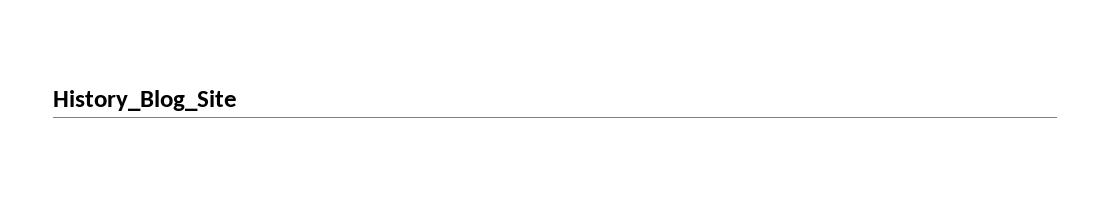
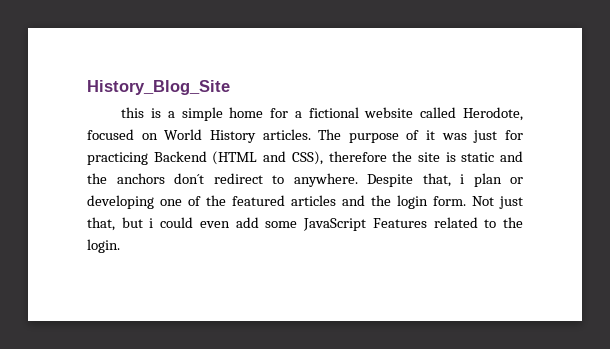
(237, 100) none -> [121,107,523,121] [87,129,523,143] [87,151,523,165] [87,173,523,187] [87,195,523,209] [87,217,524,231] [87,239,120,253] // this is a simple home for a fictional website called Herodote, focused on World History articles. The purpose of it was just for practicing Backend (HTML and CSS), therefore the site is static and the anchors don´t redirect to anywhere. Despite that, i plan or developing one of the featured articles and the login form. Not just that, but i could even add some JavaScript Features related to the login.

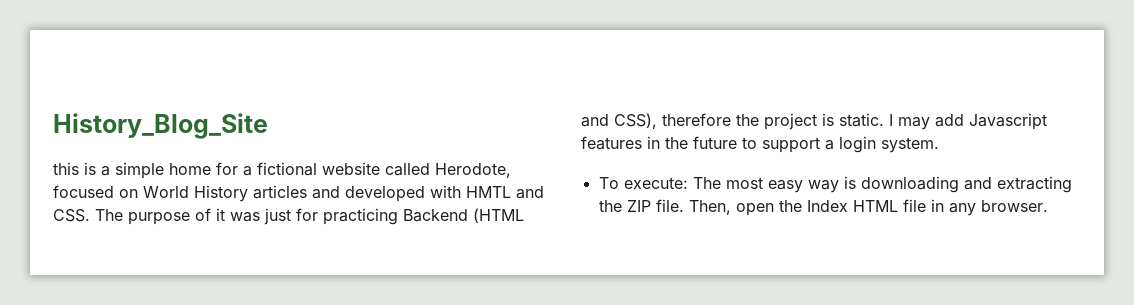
[262,129,311,140] articles. -> [253,185,544,202] [53,209,90,222] articles and developed with HMTL and CSS.
[417,151,523,162] [87,173,523,187] [87,195,523,209] [87,217,524,231] [87,239,120,253] site is static and the anchors don´t redirect to anywhere. Despite that, i plan or developing one of the featured articles and the login form. Not just that, but i could even add some JavaScript Features related to the login. -> [764,113,1047,130] [581,136,939,153] [598,176,1072,193] [598,199,1048,216] project is static. I may add Javascript features in the future to support a login system. // To execute: The most easy way is downloading and extracting the ZIP file. Then, open the Index HTML file in any browser.

